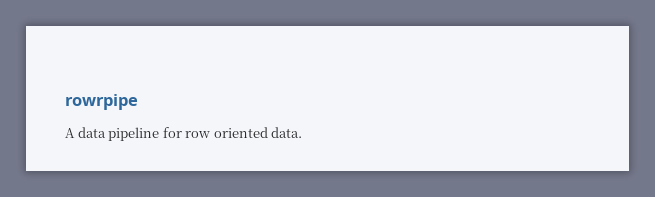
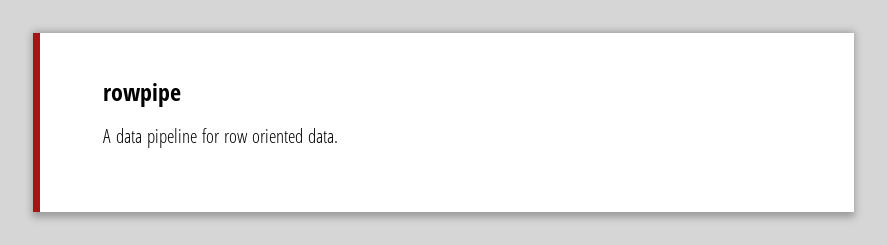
[65,94,138,110] rowrpipe -> [103,83,181,107] rowpipe

